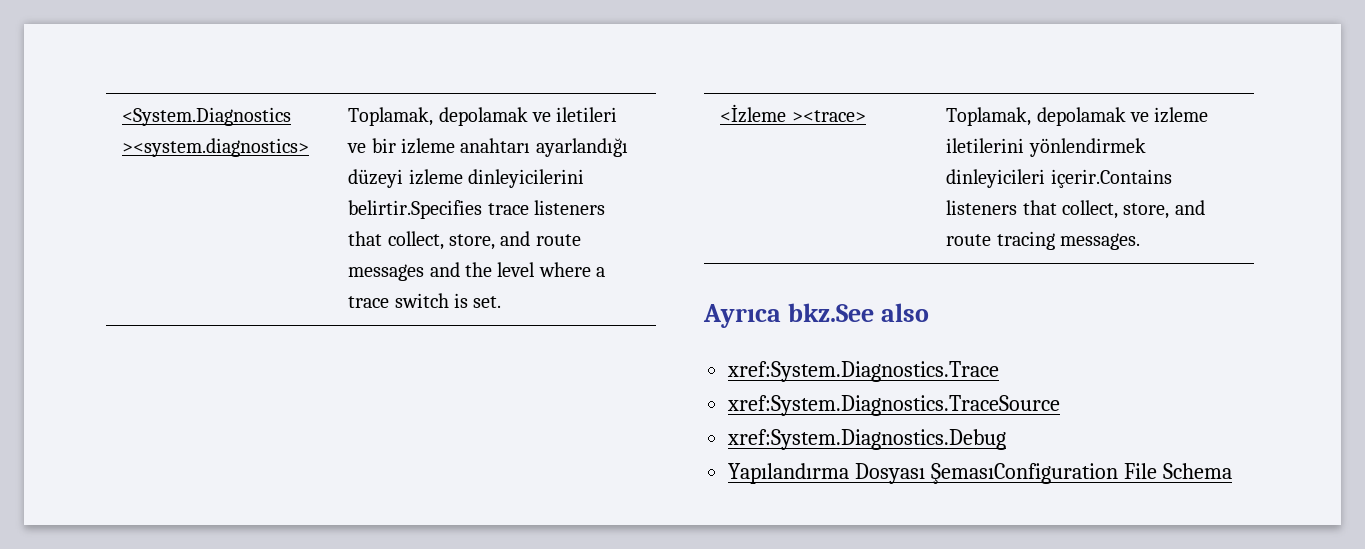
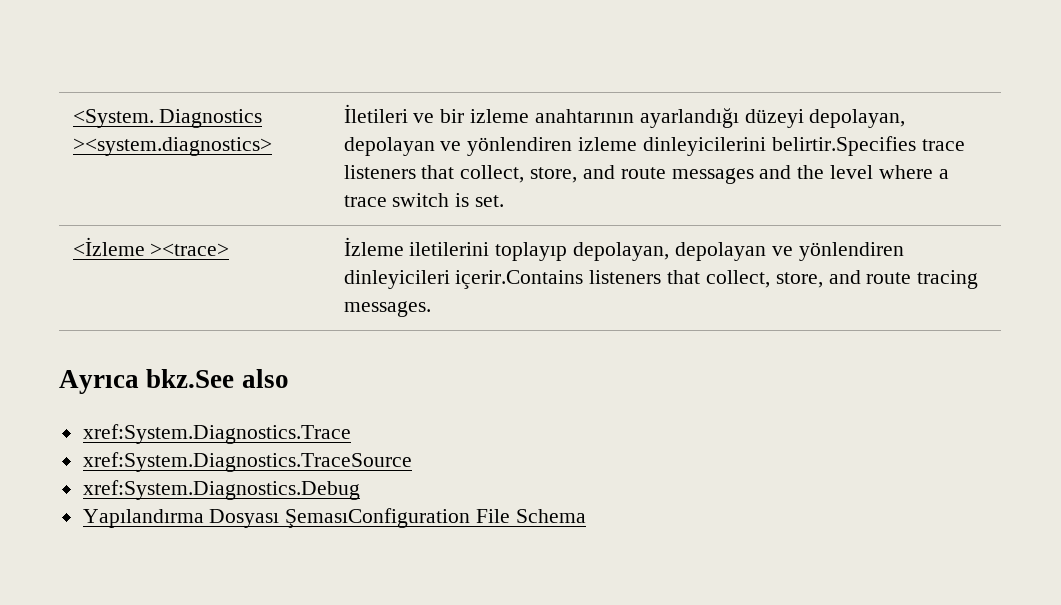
[122,107,292,126] <System.Diagnostics -> [72,109,263,128] <System. Diagnostics
[348,107,618,126] Toplamak, depolamak ve iletileri -> [343,104,408,123] İletileri
[460,138,531,153] anahtarı -> [534,109,634,123] anahtarının
(404, 178) none -> [809,109,906,128] [343,137,573,156] depolayan, depolayan ve yönlendiren
[946,107,1209,126] [946,138,1146,157] Toplamak, depolamak ve izleme iletilerini yönlendirmek -> [343,237,904,261] İzleme iletilerini toplayıp depolayan, depolayan ve yönlendiren

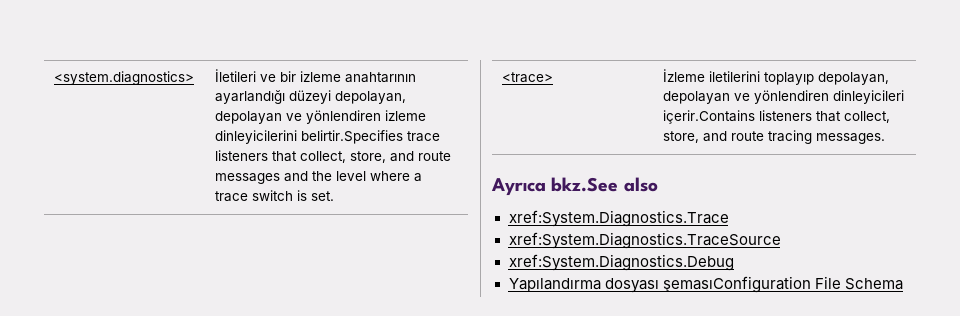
[72,109,263,128] [72,137,272,156] <System. Diagnostics ><system.diagnostics> -> [54,71,195,85] <system.diagnostics>
[72,237,230,256] <İzleme ><trace> -> [502,72,554,83] <trace>
[209,508,471,528] Dosyası ŞemasıConfiguration -> [604,276,811,293] dosyası şemasıConfiguration

